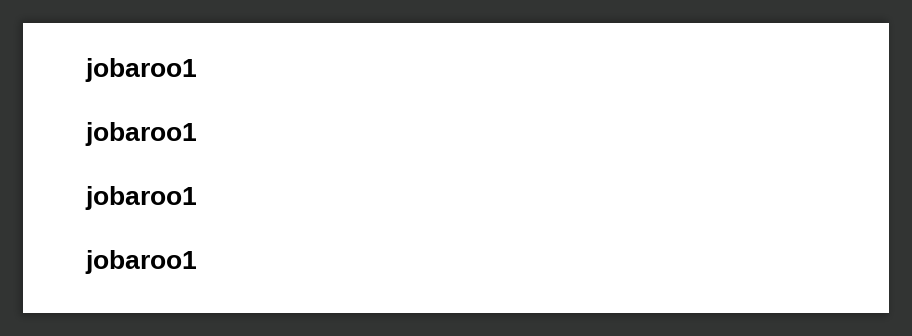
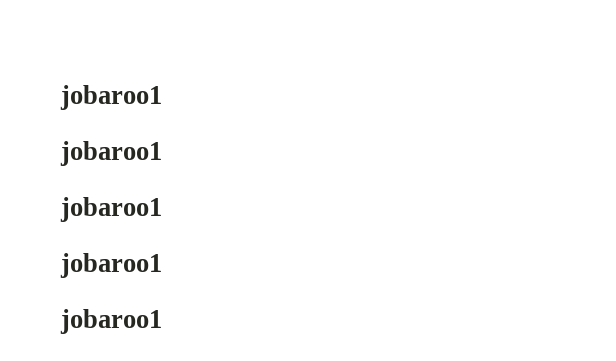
[85,58,197,82] [85,122,197,146] [85,186,197,210] [85,250,197,274] jobaroo1 // jobaroo1 // jobaroo1 // jobaroo1 -> [60,85,162,110] [60,141,162,166] [60,197,162,222] [60,253,162,278] [60,309,162,334] jobaroo1 // jobaroo1 // jobaroo1 // jobaroo1 // jobaroo1

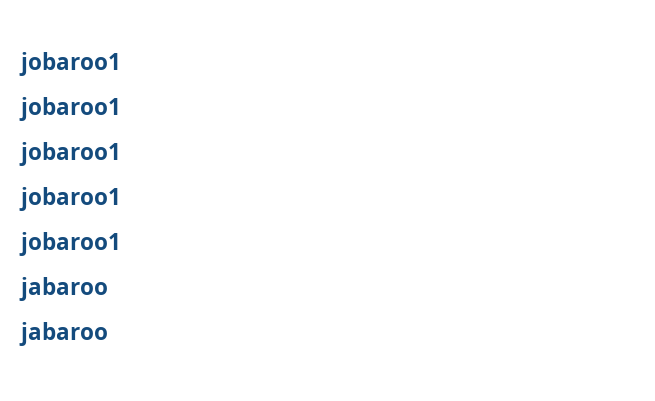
(162, 321) none -> [19,277,108,301] [19,322,108,346] // jabaroo // jabaroo

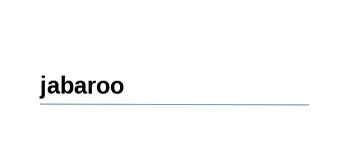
[19,52,121,76] [19,97,121,121] [19,142,121,166] [19,187,121,211] [19,232,121,256] [19,277,108,301] [19,322,108,346] jobaroo1 // jobaroo1 // jobaroo1 // jobaroo1 // jobaroo1 // jabaroo // jabaroo -> [38,75,125,99] jabaroo

